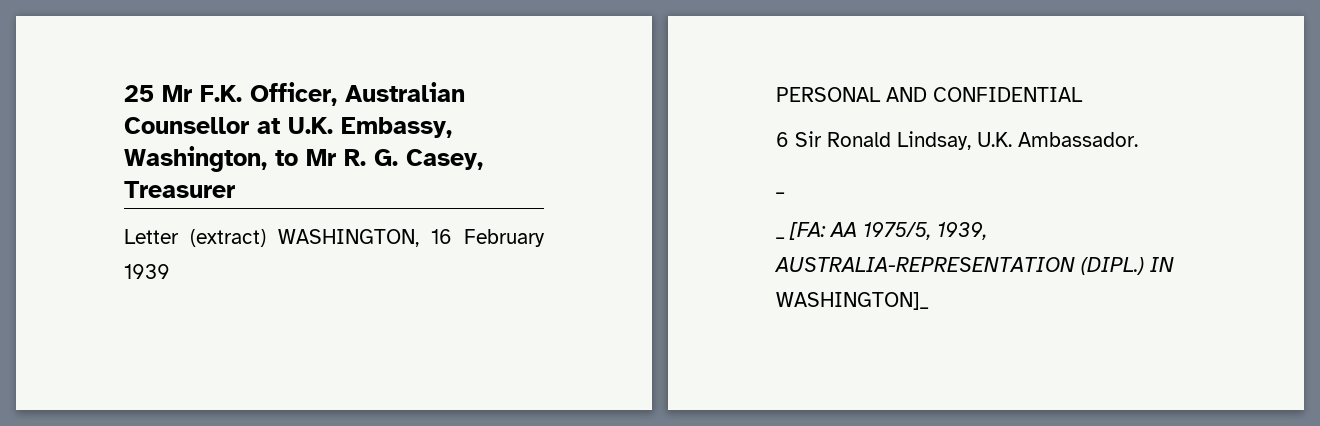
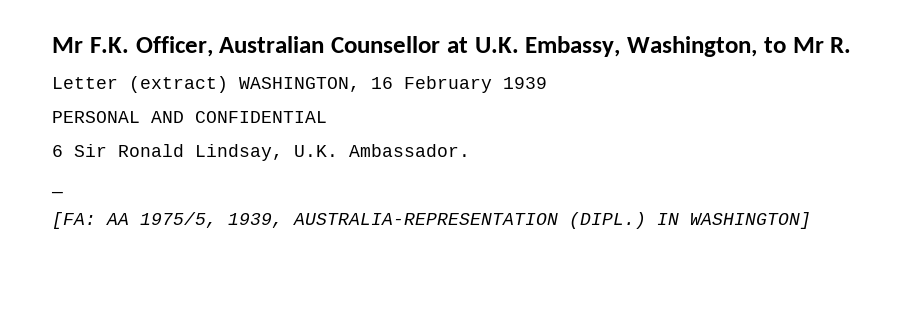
[124,85,154,102] 25 -> (52, 45) none
[374,149,483,170] [124,181,235,198] G. Casey, Treasurer -> (852, 45) none
[776,237,785,239] _ -> (63, 192) none
[776,292,929,310] WASHINGTON]_ -> [690,212,811,229] WASHINGTON]

